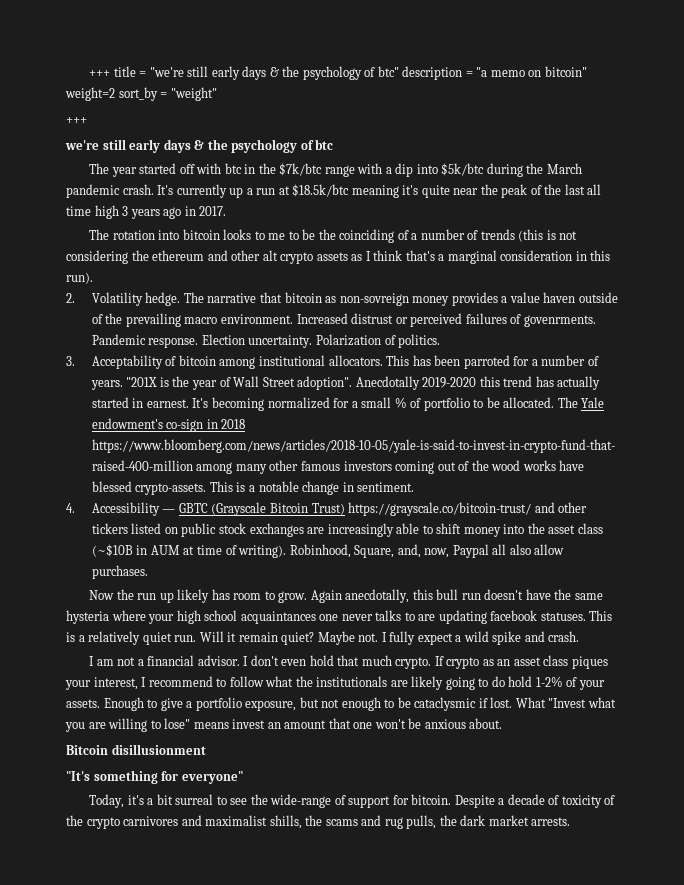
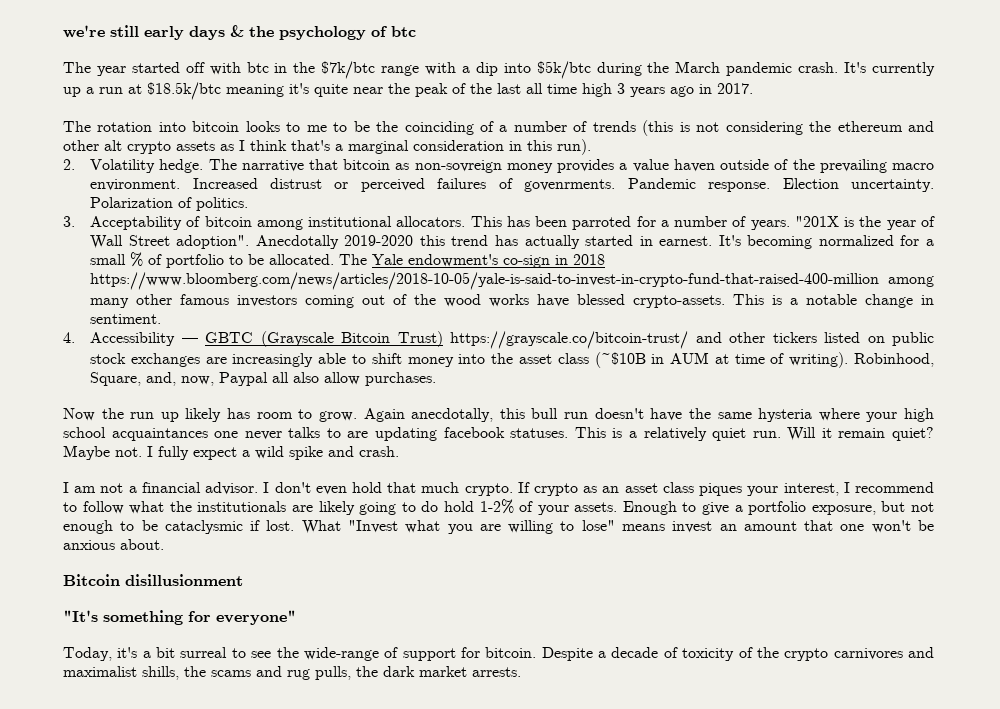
[89,66,587,80] [65,87,217,101] [66,117,87,124] +++ title = "we're still early days & the psychology of btc" description = "a memo on bitcoin" weight=2 sort_by = "weight" // +++ // -> (63, 31) none

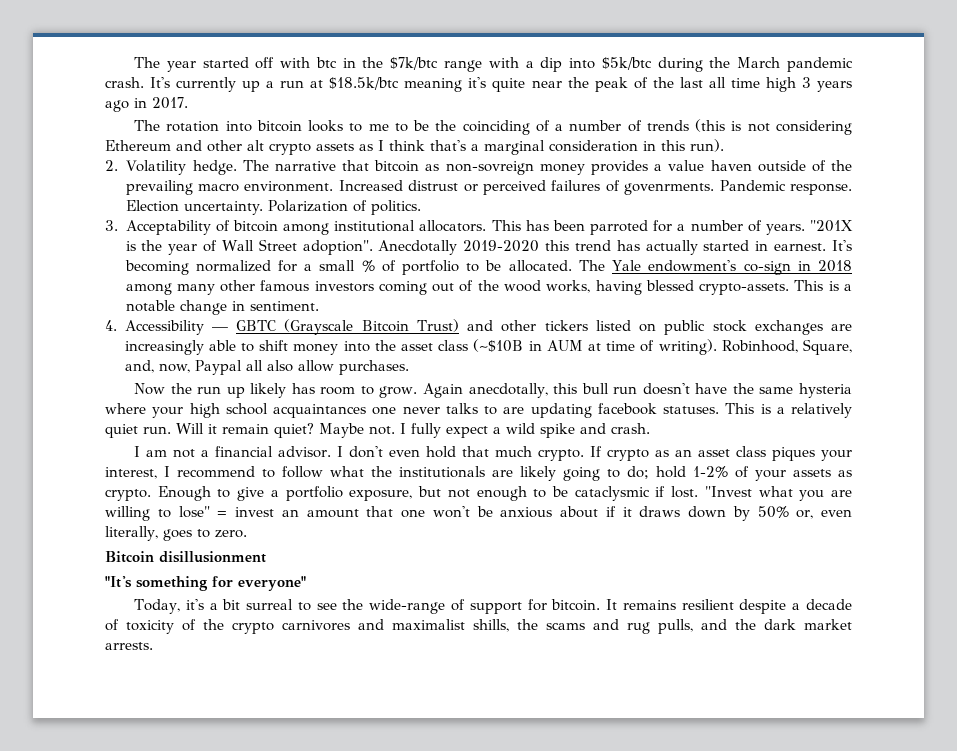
[63,25,416,40] we're still early days & the psychology of btc // -> (133, 62) none
[809,121,903,132] the ethereum -> [105,140,171,151] Ethereum
[90,272,880,290] https://www.bloomberg.com/news/articles/2018-10-05/yale-is-said-to-invest-in-crypto-fund-that-raised-400-million -> (852, 266) none
[489,294,570,307] works have -> [546,280,642,295] works, having
[450,331,689,349] https://grayscale.co/bitcoin-trust/ -> (459, 325) none
[421,501,439,512] do -> [627,466,649,479] do;
[574,502,618,512] assets. -> [793,469,852,477] [105,489,151,501] assets as crypto.
[301,520,341,534] What -> (699, 492) none
[622,524,665,531] means -> [217,511,228,517] =
[120,539,164,550] about. -> [560,506,852,521] [105,526,247,541] about if it draws down by 50% or, even literally, goes to zero.
[541,647,593,661] Despite -> [606,599,787,614] It remains resilient despite
(351, 673) none -> [701,619,727,630] and

